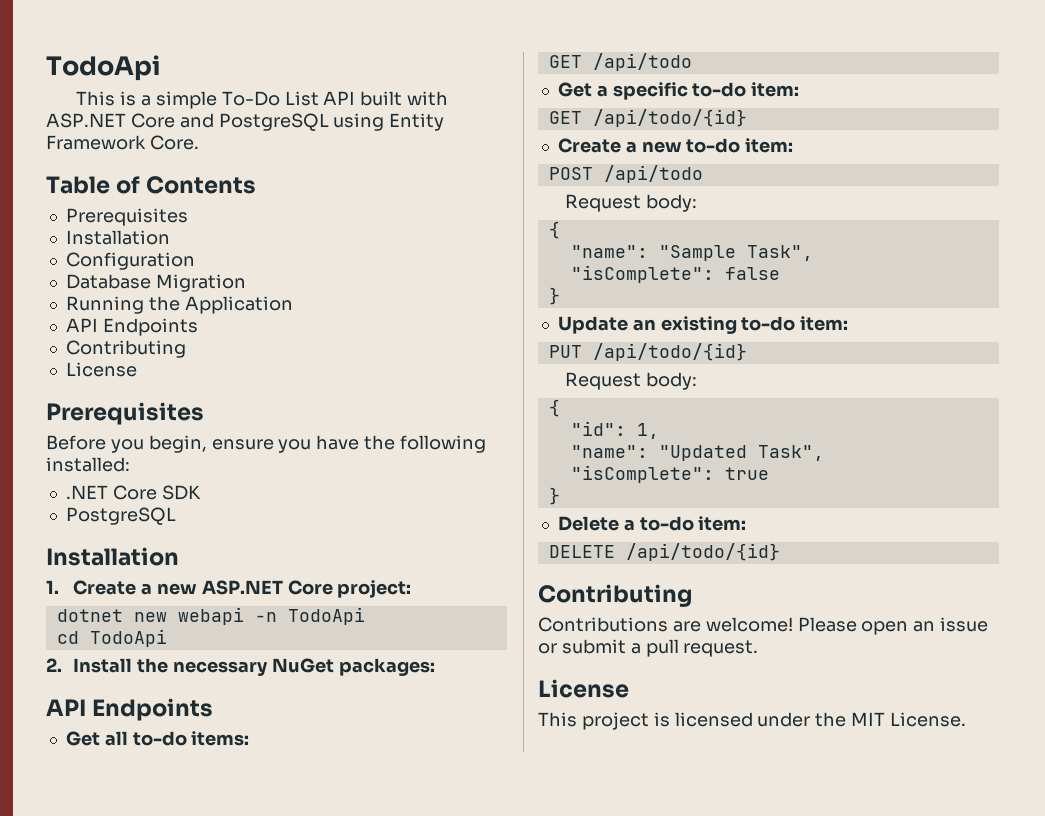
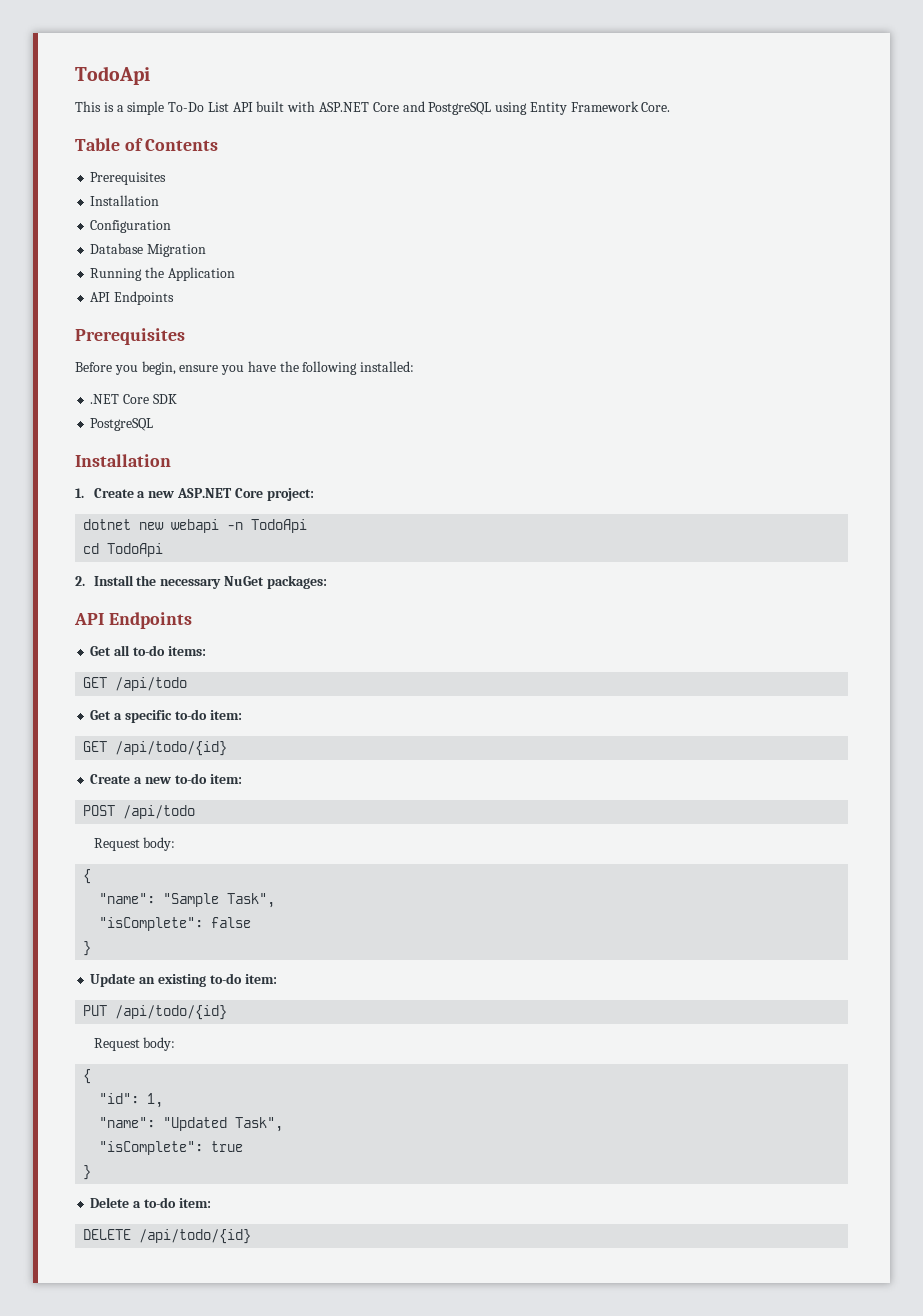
[65,340,186,358] [65,362,137,377] // Contributing // License -> (175, 298) none
[538,584,692,607] [538,617,989,635] [538,639,759,657] [538,679,629,698] [538,712,967,730] // Contributing // Contributions are welcome! Please open an issue or submit a pull request. // License // This project is licensed under the MIT License. -> (252, 1236) none

